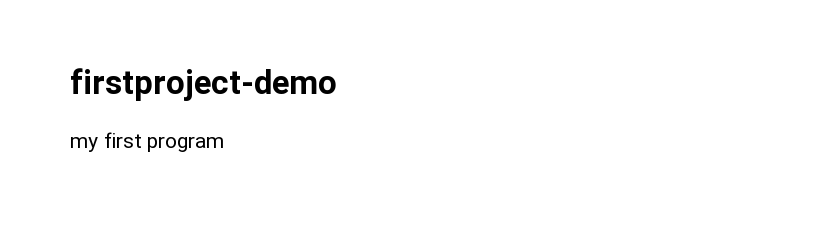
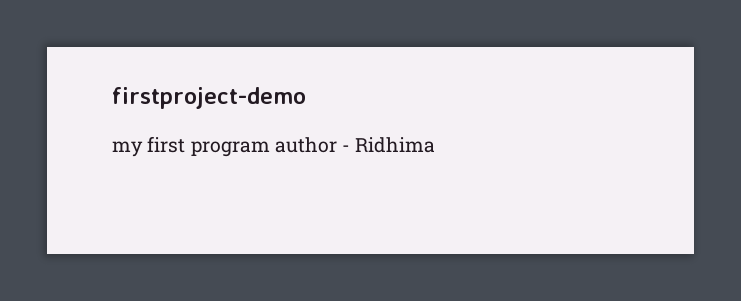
(225, 144) none -> [274,137,436,153] author - Ridhima

